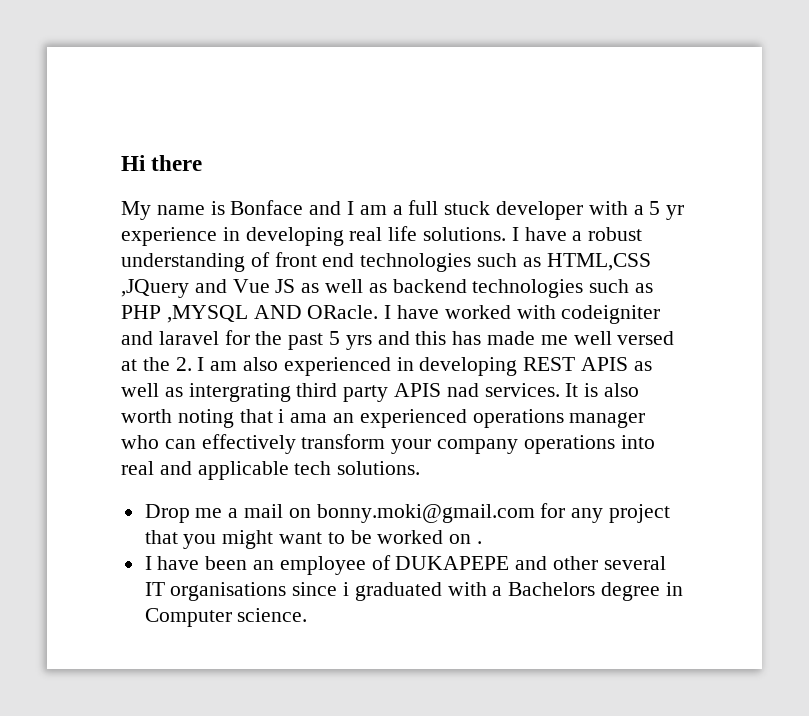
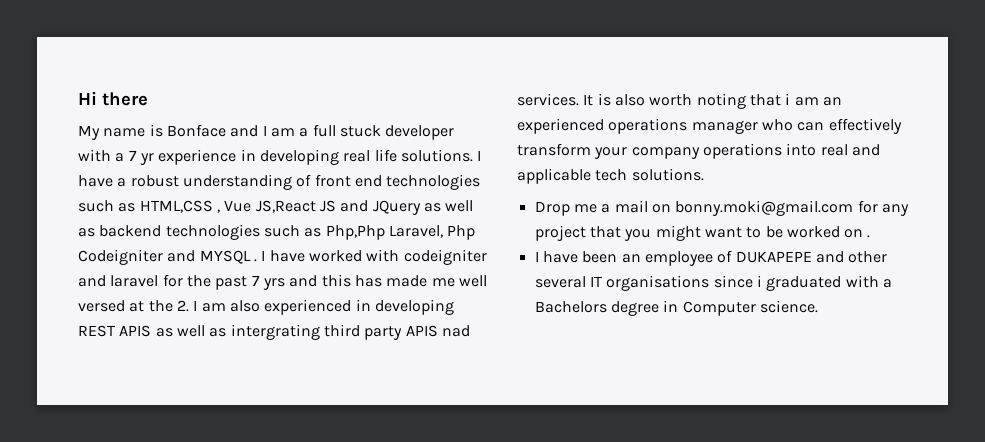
[649,201,661,215] 5 -> [128,150,137,161] 7
[121,279,296,298] ,JQuery and Vue JS -> [216,200,421,215] , Vue JS,React JS and JQuery
[121,305,379,323] PHP ,MYSQL AND ORacle. -> [325,225,476,240] [78,249,257,265] Php,Php Laravel, Php Codeigniter and MYSQL .
[329,331,341,345] 5 -> [251,275,260,286] 7
[290,413,328,423] ama -> [794,97,819,106] am

